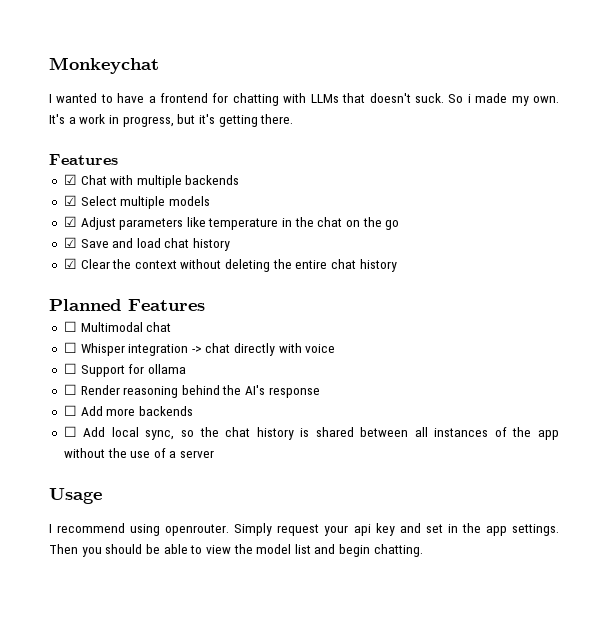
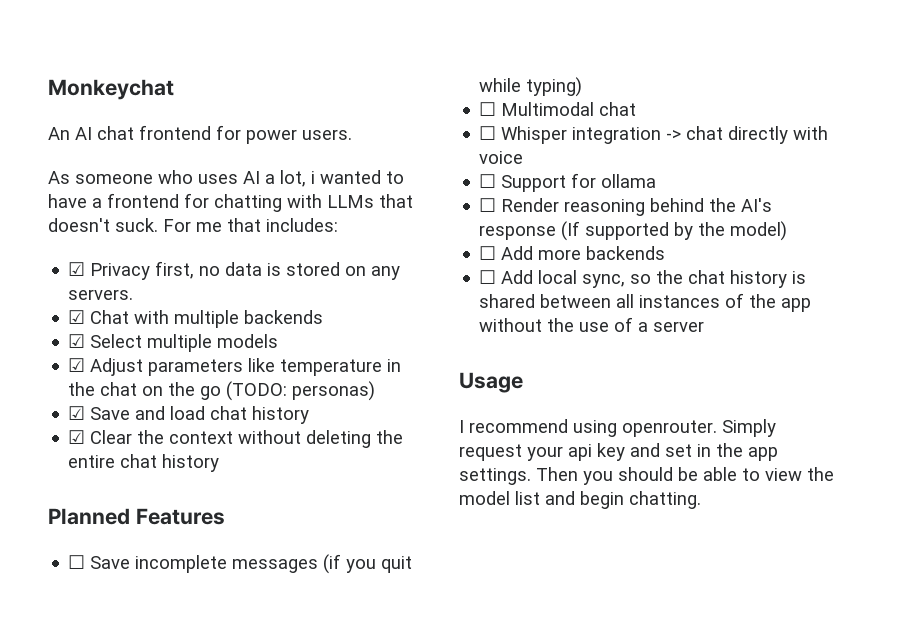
[49,94,52,103] I -> [48,125,352,144] [48,170,315,187] An AI chat frontend for power users. // As someone who uses AI a lot, i
[448,93,560,106] [49,114,294,127] [49,154,118,165] So i made my own. It's a work in progress, but it's getting there. // Features -> [163,218,338,232] [68,261,401,280] [68,289,134,300] For me that includes: // ☑ Privacy first, no data is stored on any servers.
(400, 225) none -> [226,381,376,401] (TODO: personas)
(205, 305) none -> [68,554,413,574] [479,77,583,97] // ☐ Save incomplete messages (if you quit while typing)
(320, 392) none -> [561,221,788,241] (If supported by the model)

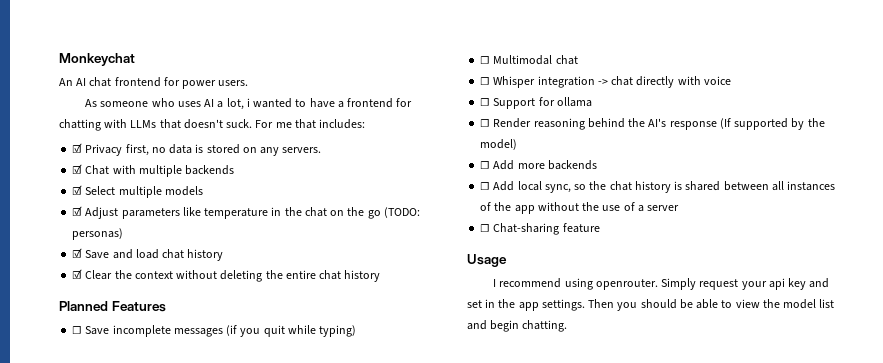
(705, 326) none -> [480,223,600,235] // ☐ Chat-sharing feature

